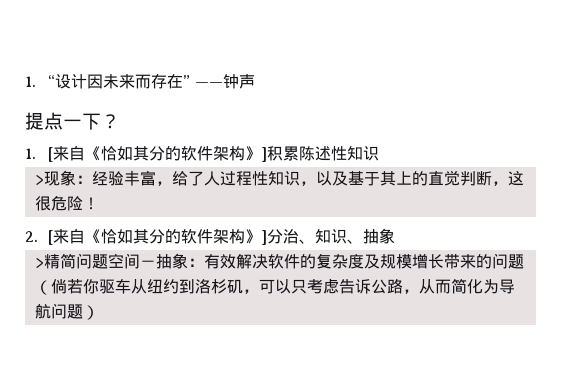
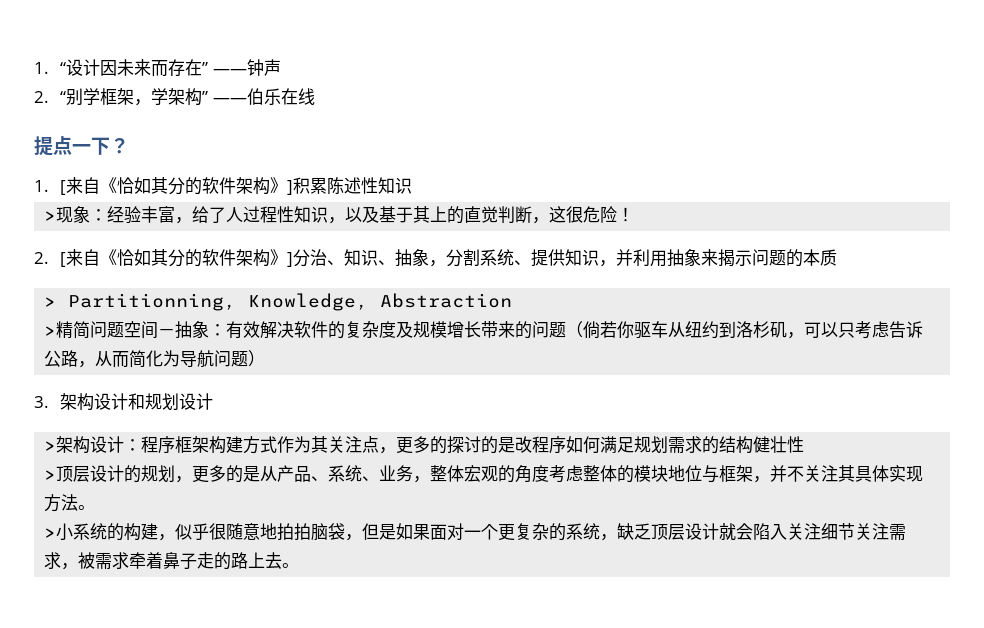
(255, 81) none -> [34,88,315,106] // 2. “别学框架，学架构” ——伯乐在线
(396, 236) none -> [428,249,837,267] [44,293,513,311] ，分割系统、提供知识，并利用抽象来揭示问题的本质 // > Partitionning, Knowledge, Abstraction
(99, 312) none -> [34,393,213,411] [44,436,805,454] [44,465,924,483] [44,494,96,512] [44,523,907,541] [44,552,300,570] // 3.架构设计和规划设计 // >架构设计：程序框架构建方式作为其关注点，更多的探讨的是改程序如何满足规划需求的结构健壮性 // >顶层设计的规划，更多的是从产品、系统、业务，整体宏观的角度考虑整体的模块地位与框架，并不关注其具体实现方法。 // >小系统的构建，似乎很随意地拍拍脑袋，但是如果面对一个更复杂的系统，缺乏顶层设计就会陷入关注细节关注需求，被需求牵着鼻子走的路上去。

